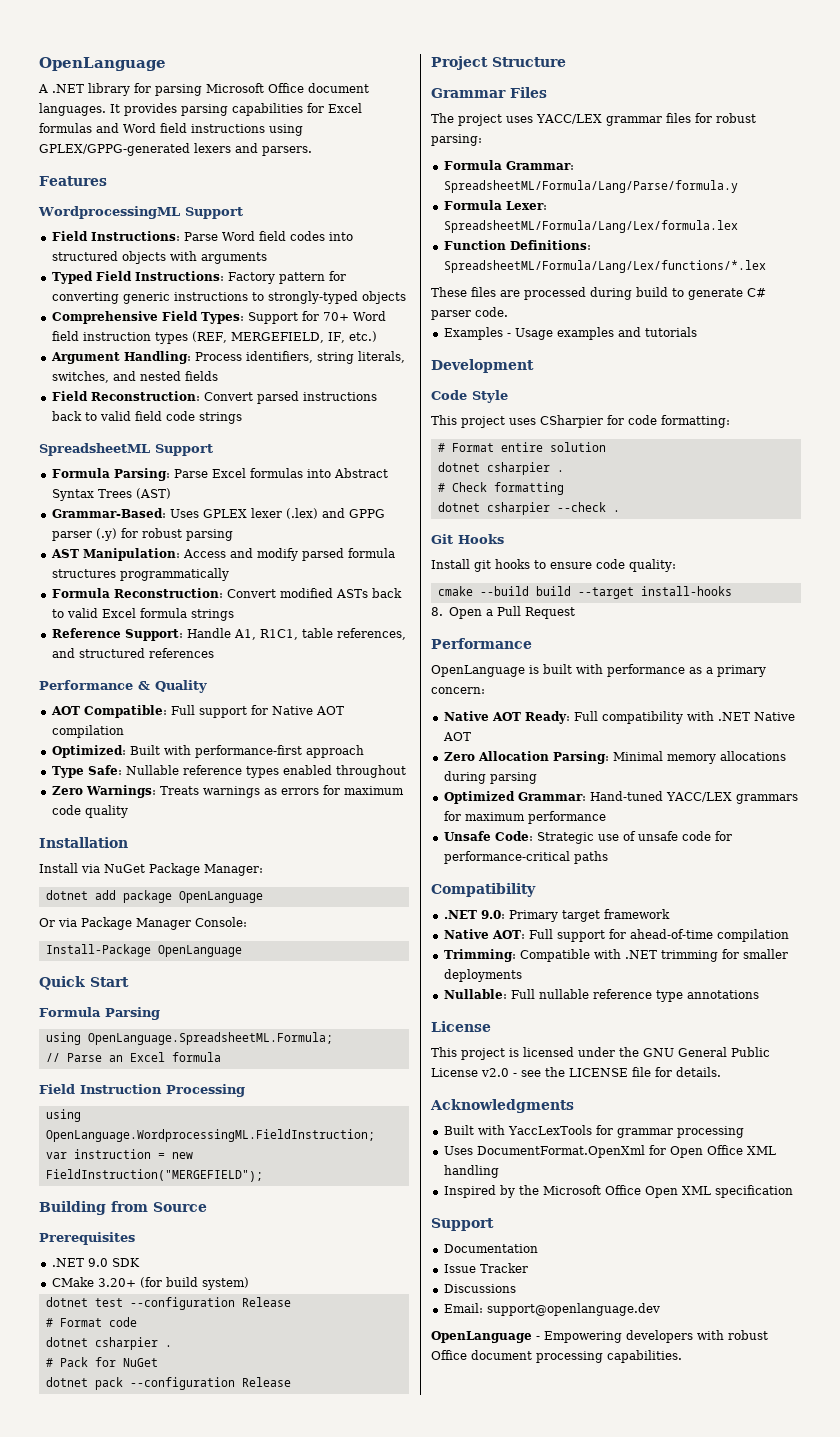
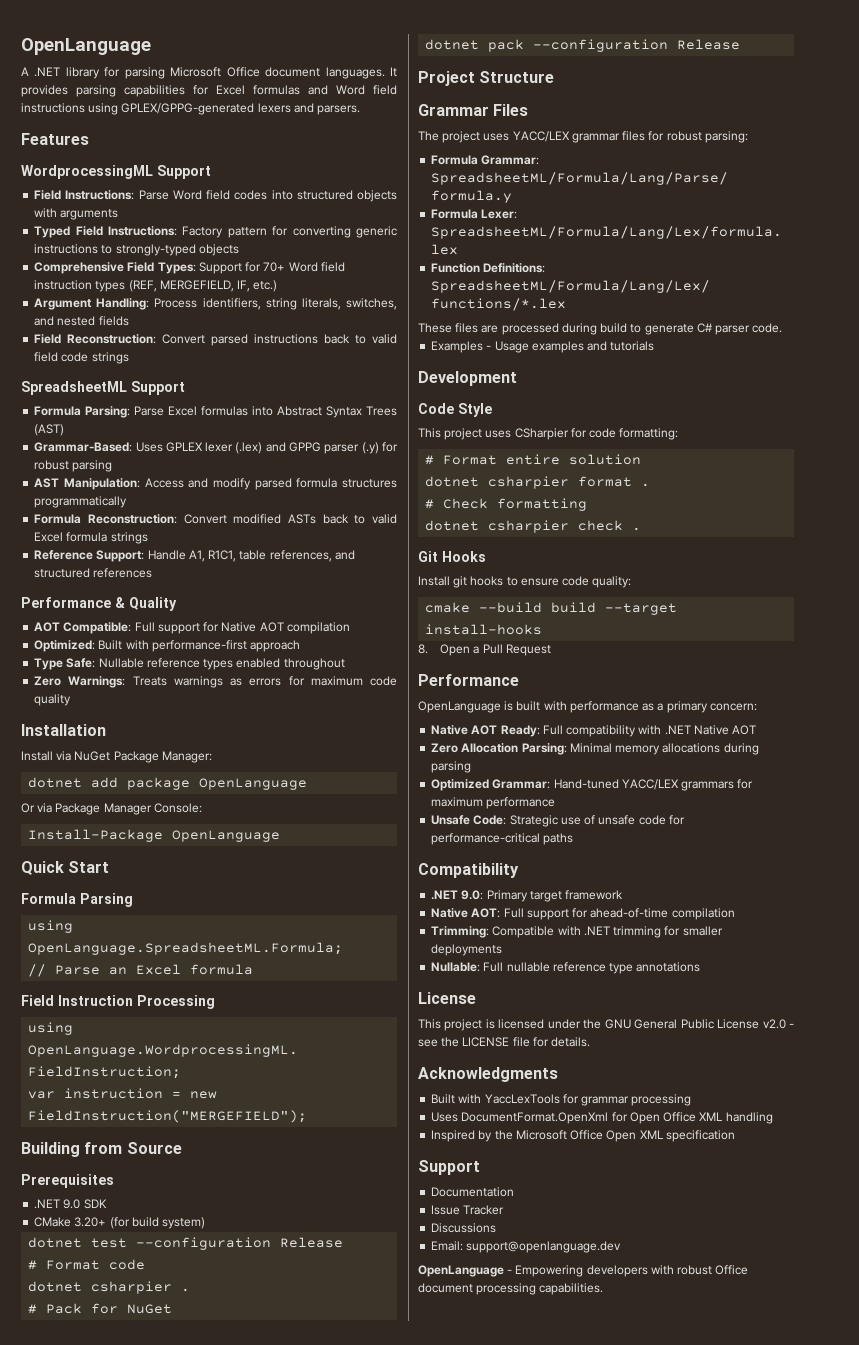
(550, 468) none -> [578,476,633,487] format
[556,502,606,512] --check -> [578,520,624,531] check

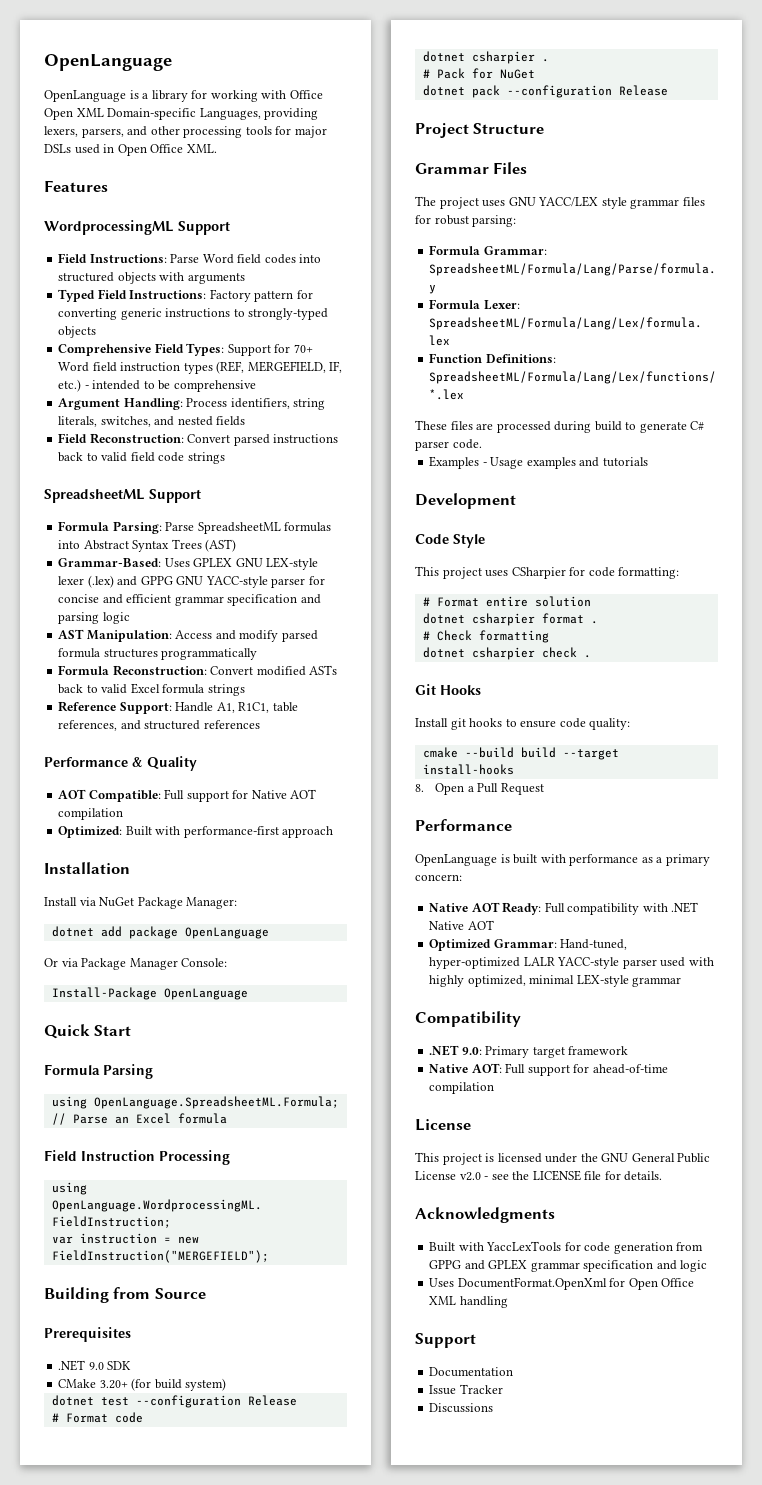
[21,38,151,55] [21,67,397,79] [21,85,397,97] [21,103,361,115] OpenLanguage // A .NET library for parsing Microsoft Office document languages. It provides parsing capabilities for Excel formulas and Word field instructions using GPLEX/GPPG-generated lexers and parsers. -> [44,54,172,71] [44,90,323,102] [44,108,319,120] [44,126,327,138] [44,144,217,156] OpenLanguage // OpenLanguage is a library for working with Office Open XML Domain-specific Languages, providing lexers, parsers, and other processing tools for major DSLs used in Open Office XML.
(278, 286) none -> [84,380,256,392] - intended to be comprehensive
[168,406,198,416] Excel -> [197,522,281,534] SpreadsheetML
(203, 447) none -> [235,557,319,570] GNU LEX-style
[324,442,399,454] [34,460,113,472] parser (.y) for robust parsing -> [176,576,325,588] [58,594,321,606] [58,612,130,624] GNU YACC-style parser for concise and efficient grammar specification and parsing logic
[34,658,345,670] [34,676,398,688] [34,694,72,706] // Type Safe: Nullable reference types enabled throughout // Zero Warnings: Treats warnings as errors for maximum code quality -> (334, 832) none
[512,131,570,142] YACC/LEX -> [508,196,627,209] GNU YACC/LEX style
[431,743,759,755] [431,761,472,773] [431,779,754,791] [431,797,556,809] [431,815,685,827] [431,833,574,845] Zero Allocation Parsing: Minimal memory allocations during parsing // Optimized Grammar: Hand-tuned YACC/LEX grammars for maximum performance // Unsafe Code: Strategic use of unsafe code for performance-critical paths -> [429,939,628,951] [429,957,714,969] [429,974,682,987] Optimized Grammar: Hand-tuned, hyper-optimized LALR YACC-style parser used with highly optimized, minimal LEX-style grammar
[431,926,723,938] [431,944,503,956] [431,962,701,974] // Trimming: Compatible with .NET trimming for smaller deployments // Nullable: Full nullable reference type annotations -> (495, 1088) none
[581,1094,692,1106] grammar processing -> [584,1242,704,1254] [429,1259,708,1272] code generation from GPPG and GPLEX grammar specification and logic
[431,1130,735,1142] // Inspired by the Microsoft Office Open XML specification -> (508, 1302) none
[431,1241,622,1253] [418,1265,749,1277] [418,1283,604,1295] // Email: support@openlanguage.dev // OpenLanguage - Empowering developers with robust Office document processing capabilities. -> (494, 1408) none

